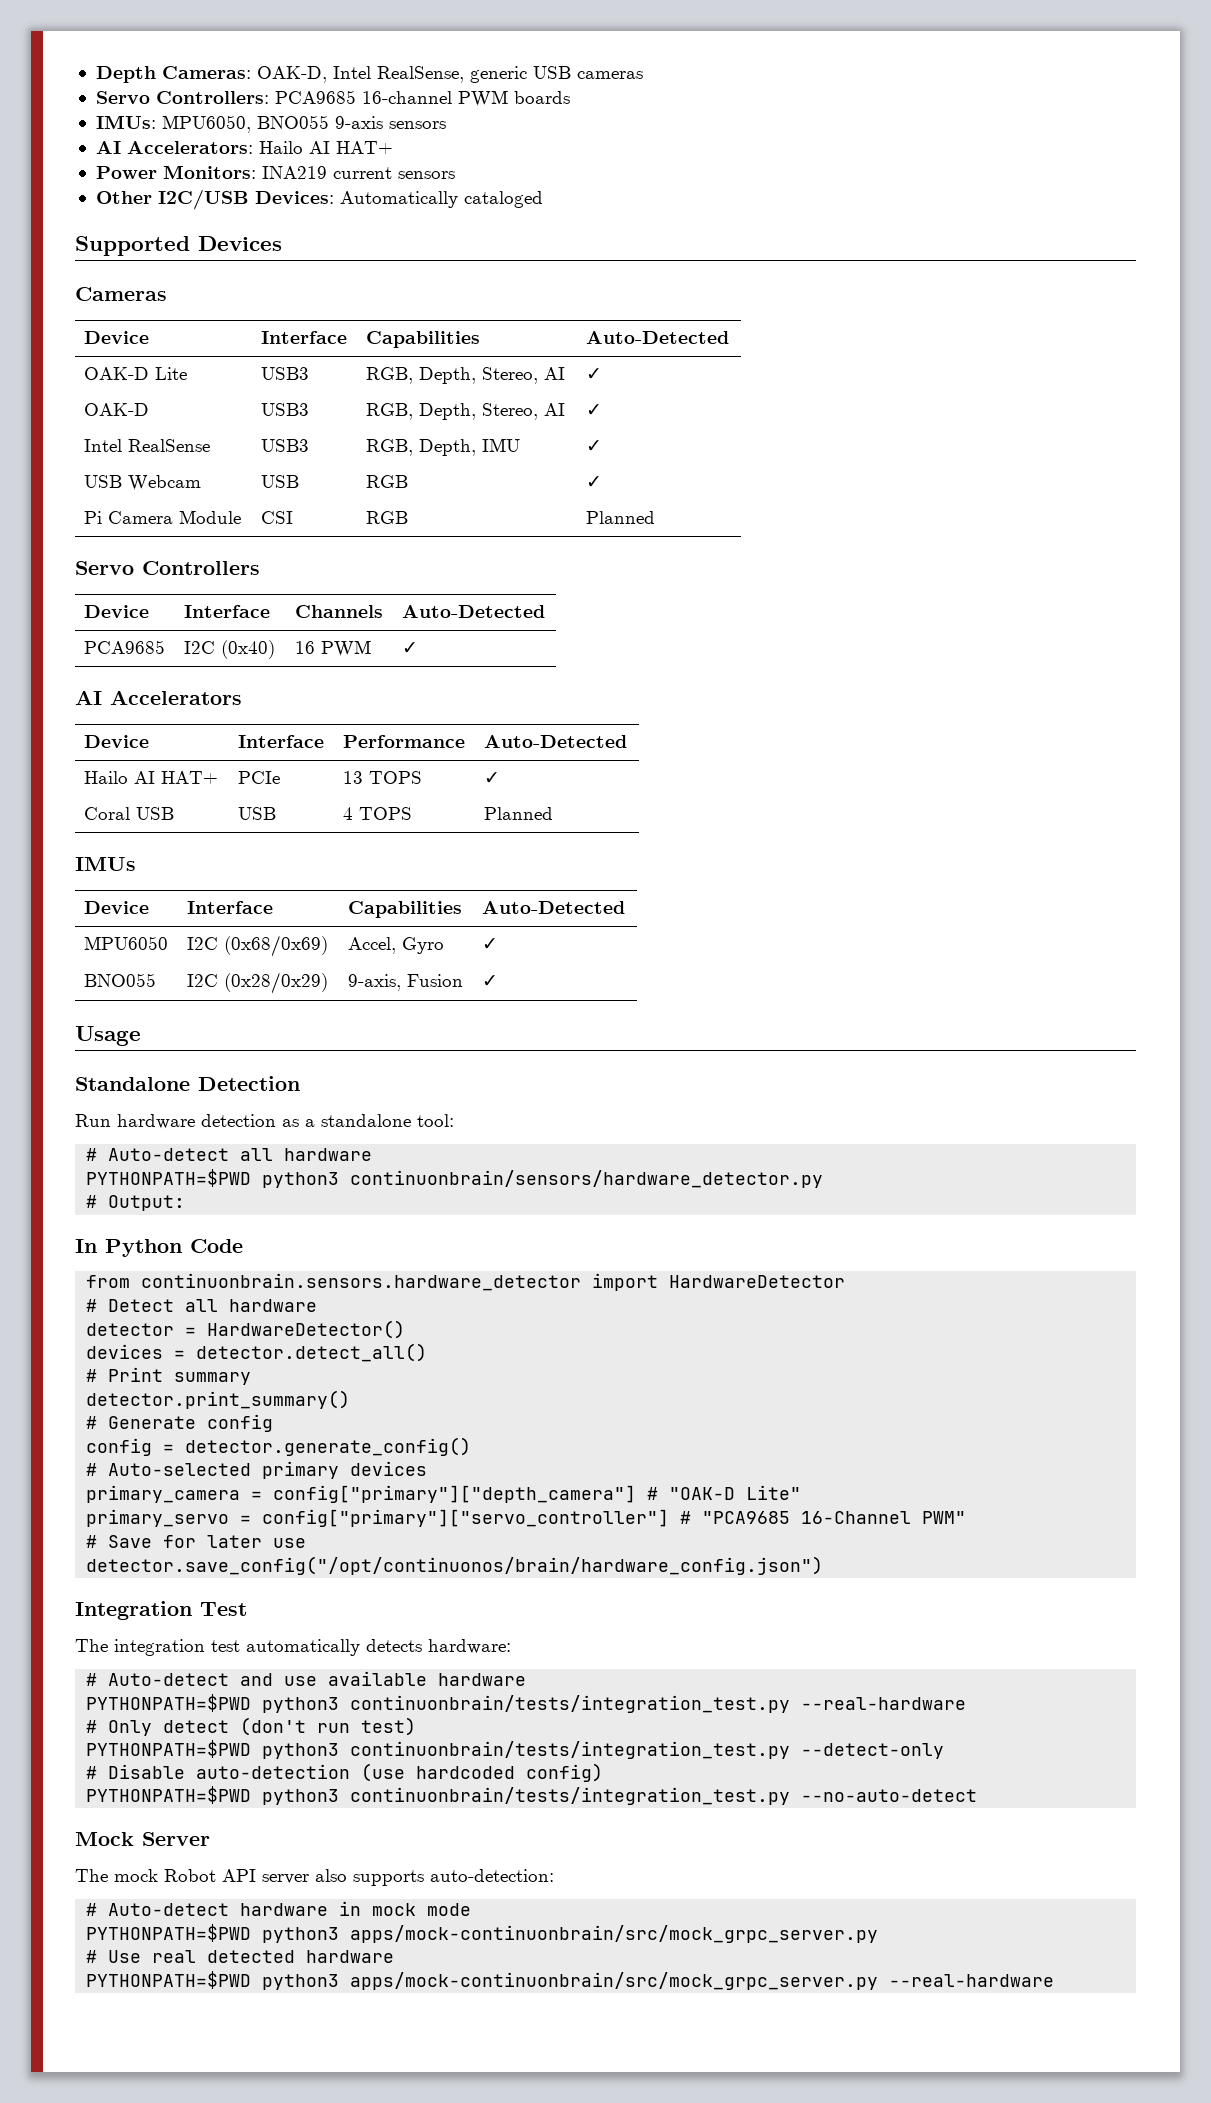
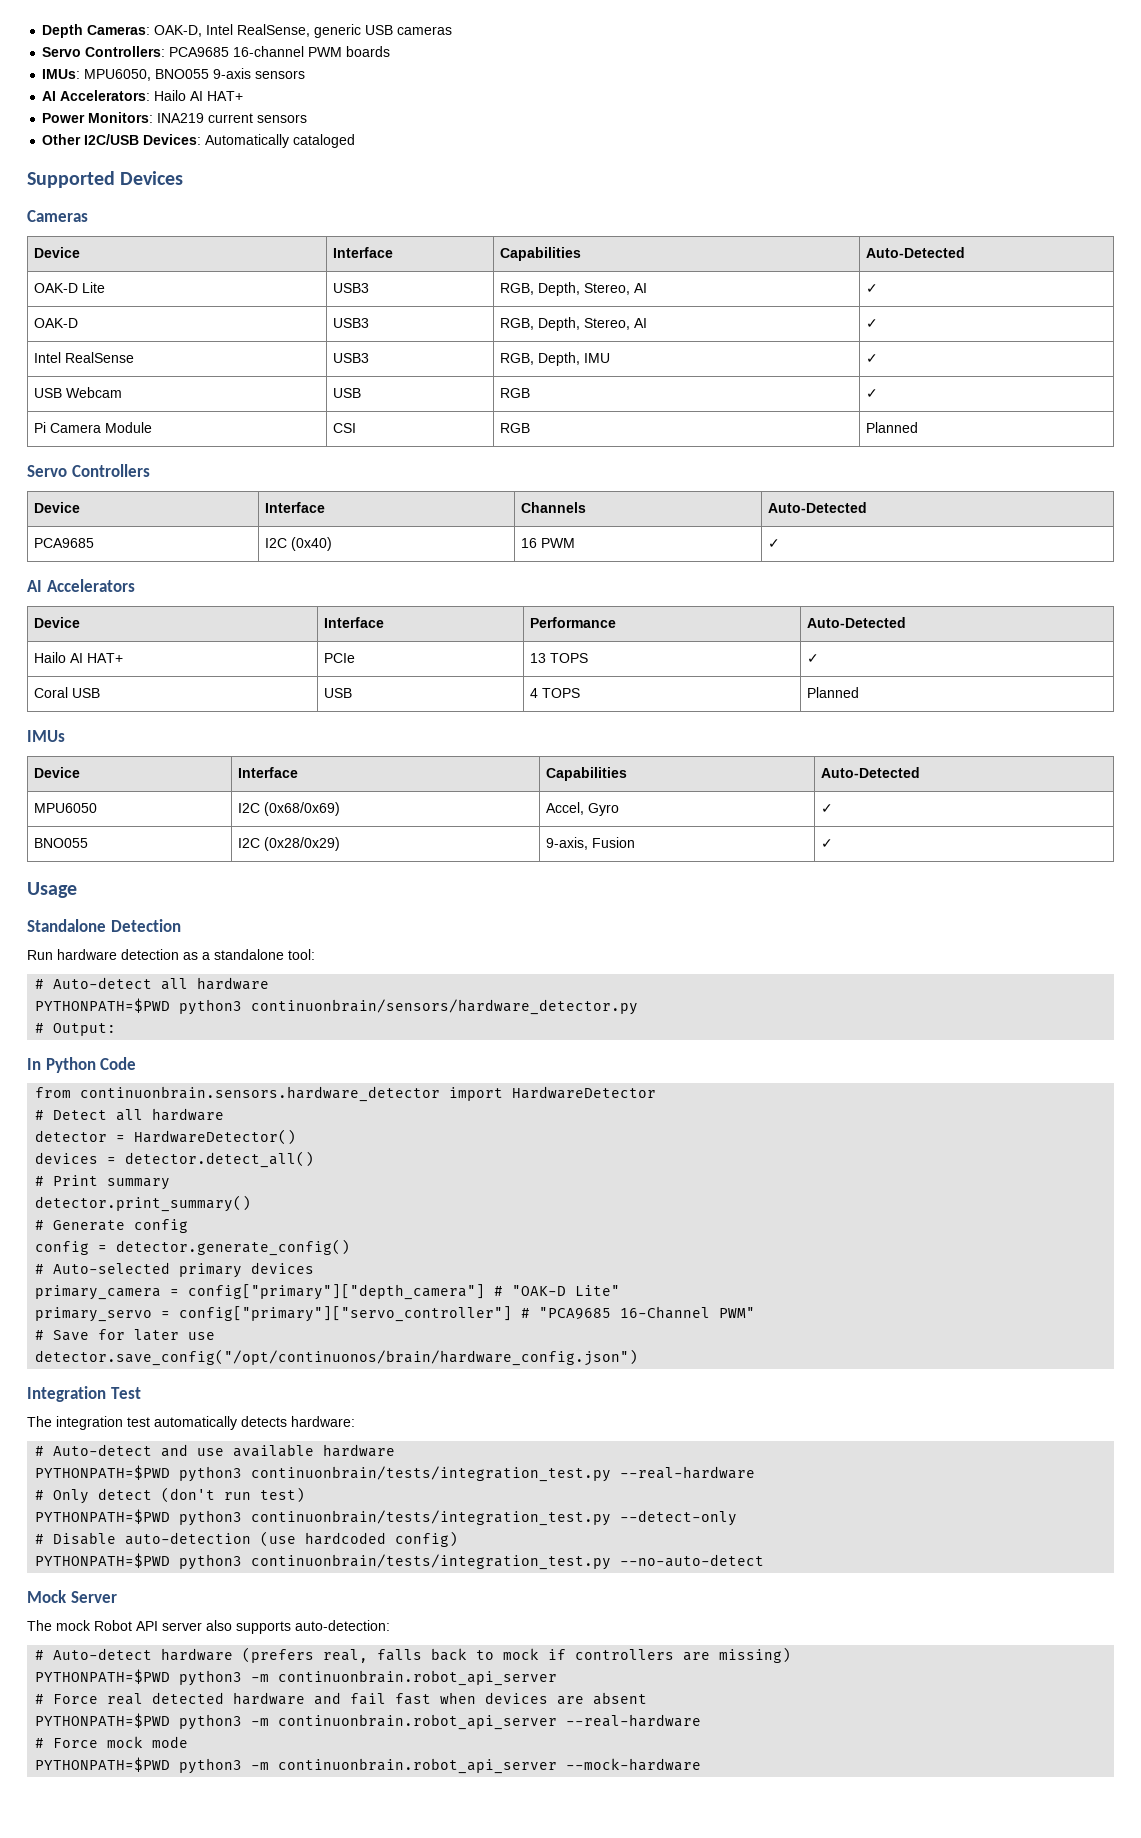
[339,1901,472,1916] [86,1924,879,1943] [86,1950,395,1963] [86,1971,1055,1990] in mock mode // PYTHONPATH=$PWD python3 apps/mock-continuonbrain/src/mock_grpc_server.py // # Use real detected hardware // PYTHONPATH=$PWD python3 apps/mock-continuonbrain/src/mock_grpc_server.py --real-hardware -> [242,1647,792,1663] [35,1669,558,1686] [35,1692,648,1705] [35,1713,702,1730] [35,1736,189,1748] [35,1757,702,1774] (prefers real, falls back to mock if controllers are missing) // PYTHONPATH=$PWD python3 -m continuonbrain.robot_api_server // # Force real detected hardware and fail fast when devices are absent // PYTHONPATH=$PWD python3 -m continuonbrain.robot_api_server --real-hardware // # Force mock mode // PYTHONPATH=$PWD python3 -m continuonbrain.robot_api_server --mock-hardware

